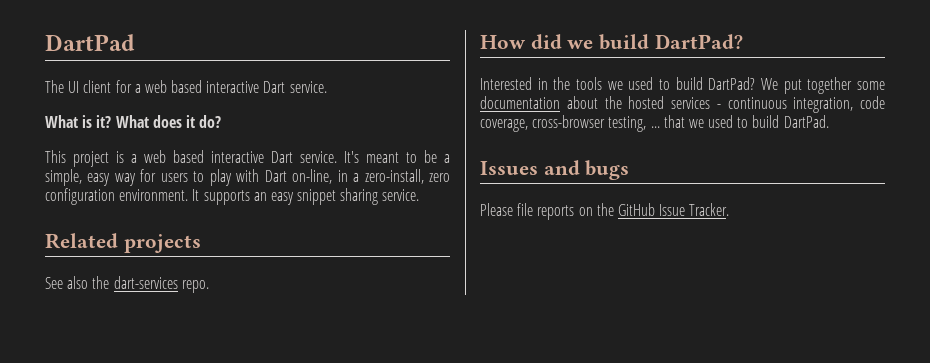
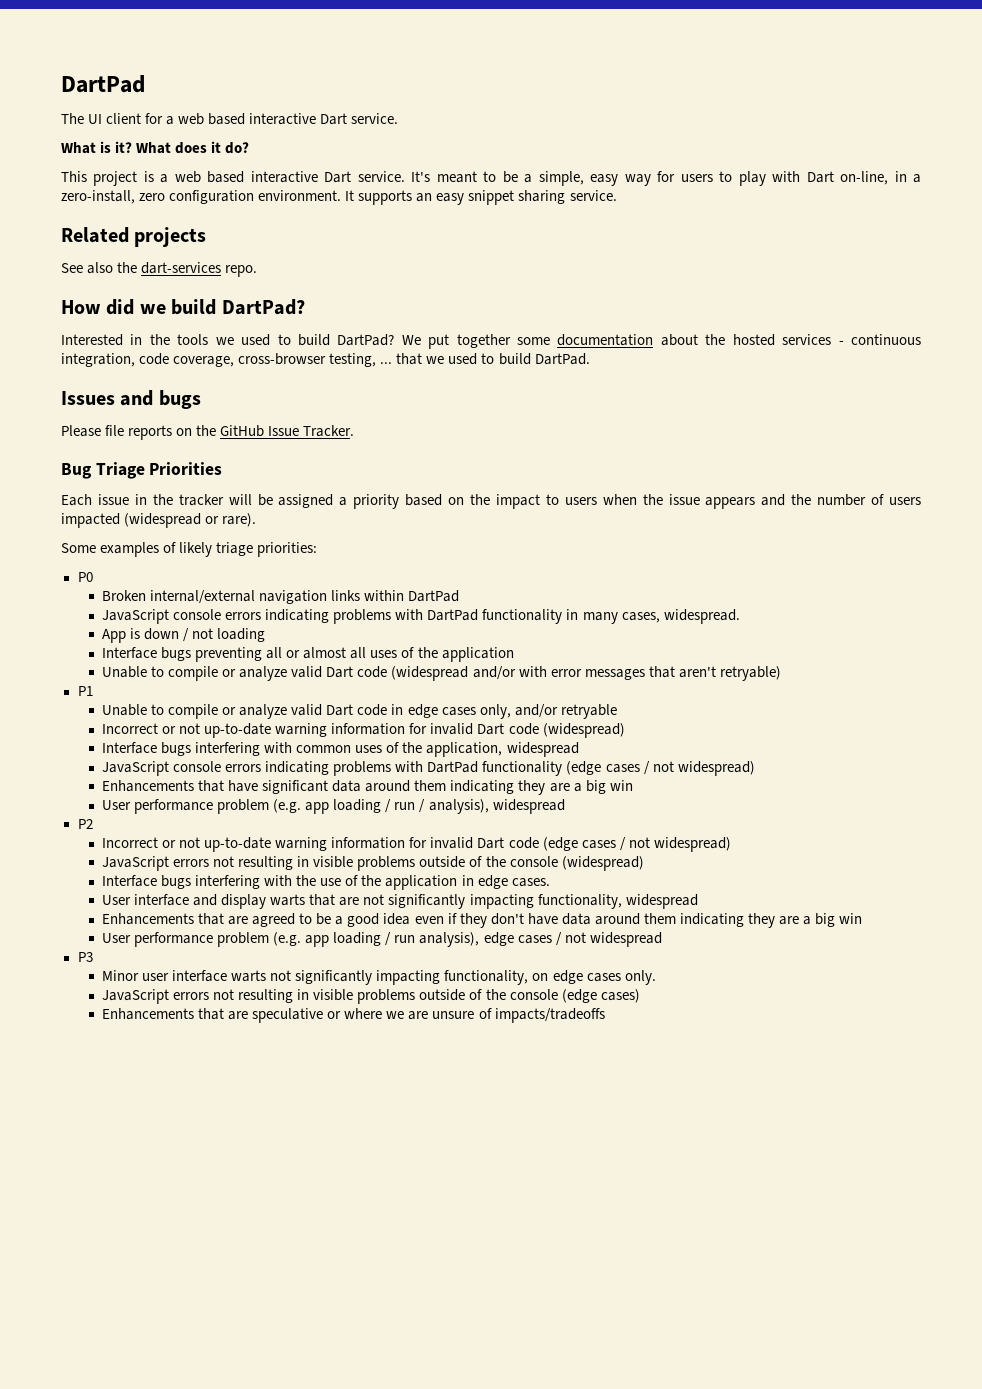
(730, 209) none -> [61,462,223,479] [61,494,921,509] [61,513,257,528] [61,542,318,557] [77,572,93,582] [102,590,460,604] [102,609,740,624] [102,628,266,643] [102,647,514,662] [102,666,781,681] [77,686,93,696] [102,704,617,719] [102,723,625,738] [102,742,579,757] [102,761,755,776] [102,780,633,795] [102,799,565,814] [77,819,93,829] [102,837,731,852] [102,856,644,871] [102,875,550,890] [102,894,698,909] [102,913,863,928] [102,932,662,947] [77,952,93,962] [102,970,656,985] [102,989,640,1004] [102,1008,605,1023] // Bug Triage Priorities // Each issue in the tracker will be assigned a priority based on the impact to users when the issue appears and the number of users impacted (widespread or rare). // Some examples of likely triage priorities: // P0 // Broken internal/external navigation links within DartPad // JavaScript console errors indicating problems with DartPad functionality in many cases, widespread. // App is down / not loading // Interface bugs preventing all or almost all uses of the application // Unable to compile or analyze valid Dart code (widespread and/or with error messages that aren't retryable) // P1 // Unable to compile or analyze valid Dart code in edge cases only, and/or retryable // Incorrect or not up-to-date warning information for invalid Dart code (widespread) // Interface bugs interfering with common uses of the application, widespread // JavaScript console errors indicating problems with DartPad functionality (edge cases / not widespread) // Enhancements that have significant data around them indicating they are a big win // User performance problem (e.g. app loading / run / analysis), widespread // P2 // Incorrect or not up-to-date warning information for invalid Dart code (edge cases / not widespread) // JavaScript errors not resulting in visible problems outside of the console (widespread) // Interface bugs interfering with the use of the application in edge cases. // User interface and display warts that are not significantly impacting functionality, widespread // Enhancements that are agreed to be a good idea even if they don't have data around them indicating they are a big win // User performance problem (e.g. app loading / run analysis), edge cases / not widespread // P3 // Minor user interface warts not significantly impacting functionality, on edge cases only. // JavaScript errors not resulting in visible problems outside of the console (edge cases) // Enhancements that are speculative or where we are unsure of impacts/tradeoffs

